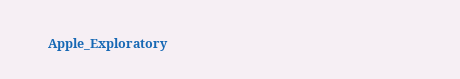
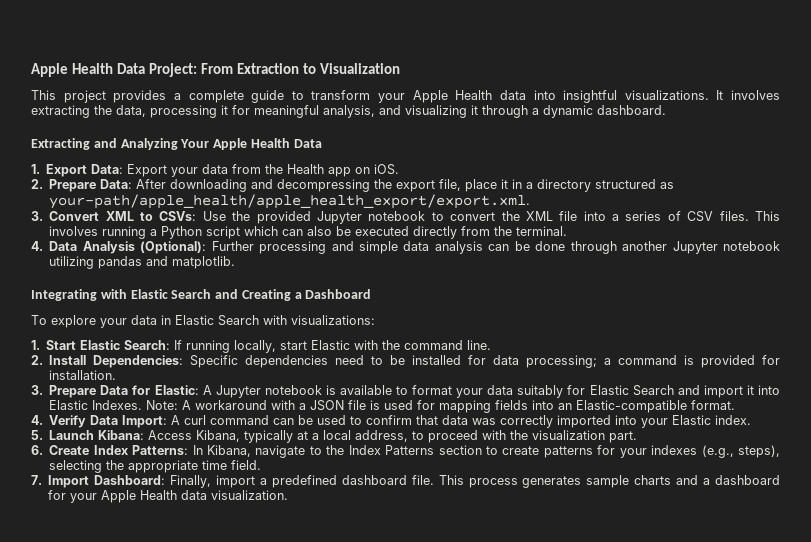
[48,38,168,51] Apple_Exploratory -> [31,63,401,77] [31,90,780,103] [31,105,666,118] [31,138,322,150] [31,164,400,177] [31,179,675,192] [49,194,531,209] [31,211,781,224] [49,226,568,239] [31,241,780,254] [49,256,236,269] [31,289,372,301] [31,315,375,328] [31,340,492,353] [31,355,781,368] [49,370,117,380] [31,385,780,398] [49,400,736,413] [31,415,752,428] [31,430,638,443] [31,445,780,458] [49,460,262,473] [31,475,780,488] [48,490,289,503] Apple Health Data Project: From Extraction to Visualization // This project provides a complete guide to transform your Apple Health data into insightful visualizations. It involves extracting the data, processing it for meaningful analysis, and visualizing it through a dynamic dashboard. // Extracting and Analyzing Your Apple Health Data // 1. Export Data: Export your data from the Health app on iOS. // 2. Prepare Data: After downloading and decompressing the export file, place it in a directory structured as your-path/apple_health/apple_health_export/export.xml. // 3. Convert XML to CSVs: Use the provided Jupyter notebook to convert the XML file into a series of CSV files. This involves running a Python script which can also be executed directly from the terminal. // 4. Data Analysis (Optional): Further processing and simple data analysis can be done through another Jupyter notebook utilizing pandas and matplotlib. // Integrating with Elastic Search and Creating a Dashboard // To explore your data in Elastic Search with visualizations: // 1. Start Elastic Search: If running locally, start Elastic with the command line. // 2. Install Dependencies: Specific dependencies need to be installed for data processing; a command is provided for installation. // 3. Prepare Data for Elastic: A Jupyter notebook is available to format your data suitably for Elastic Search and import it into Elastic Indexes. Note: A workaround with a JSON file is used for mapping fields into an Elastic-compatible format. // 4. Verify Data Import: A curl command can be used to confirm that data was correctly imported into your Elastic index. // 5. Launch Kibana: Access Kibana, typically at a local address, to proceed with the visualization part. // 6. Create Index Patterns: In Kibana, navigate to the Index Patterns section to create patterns for your indexes (e.g., steps), selecting the appropriate time field. // 7. Import Dashboard: Finally, import a predefined dashboard file. This process generates sample charts and a dashboard for your Apple Health data visualization.

